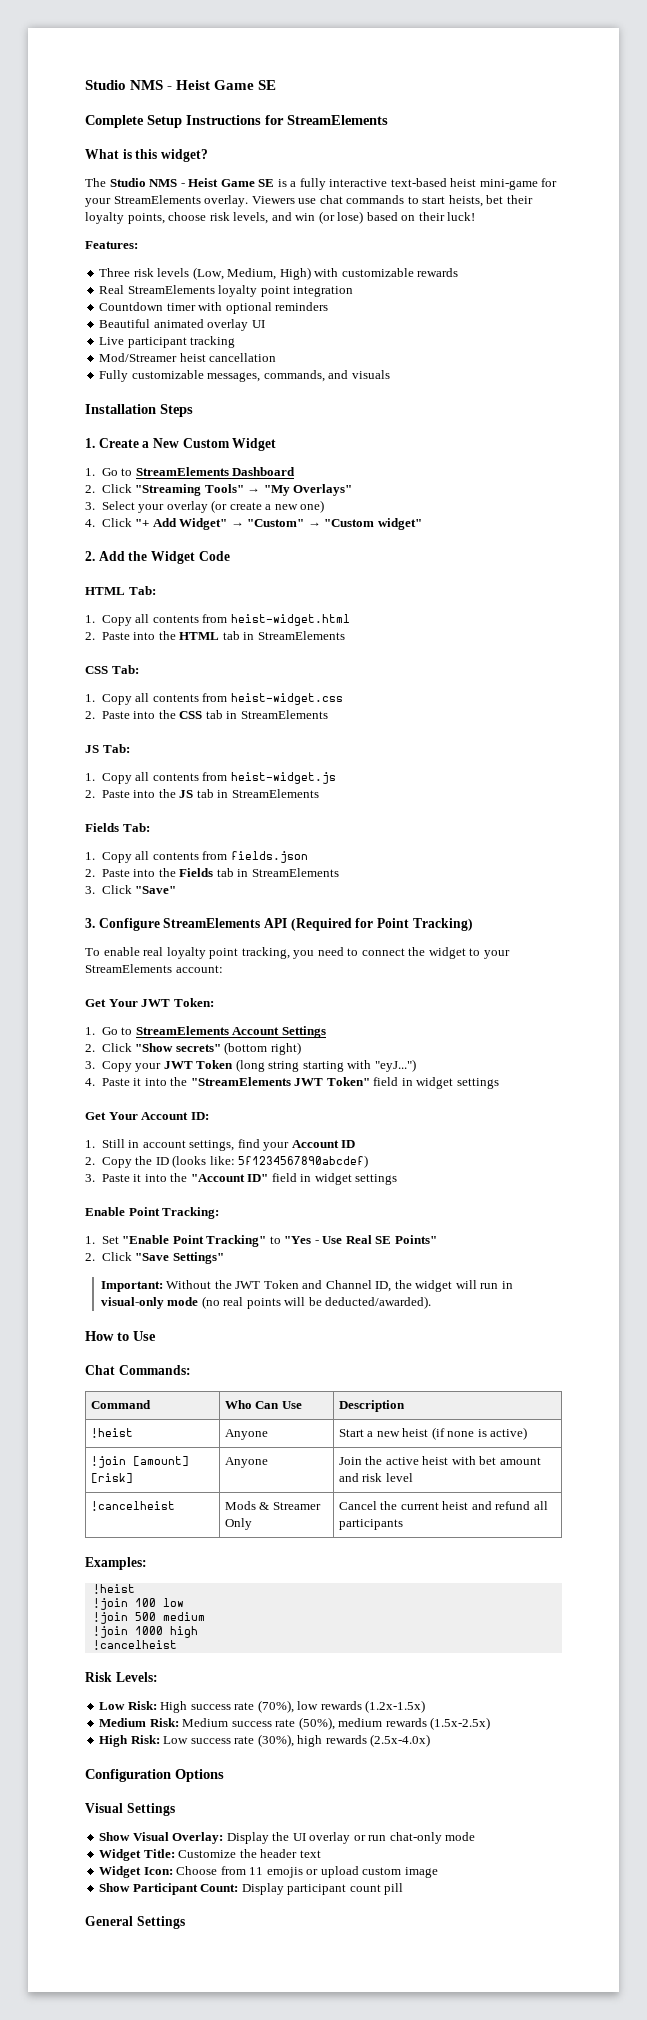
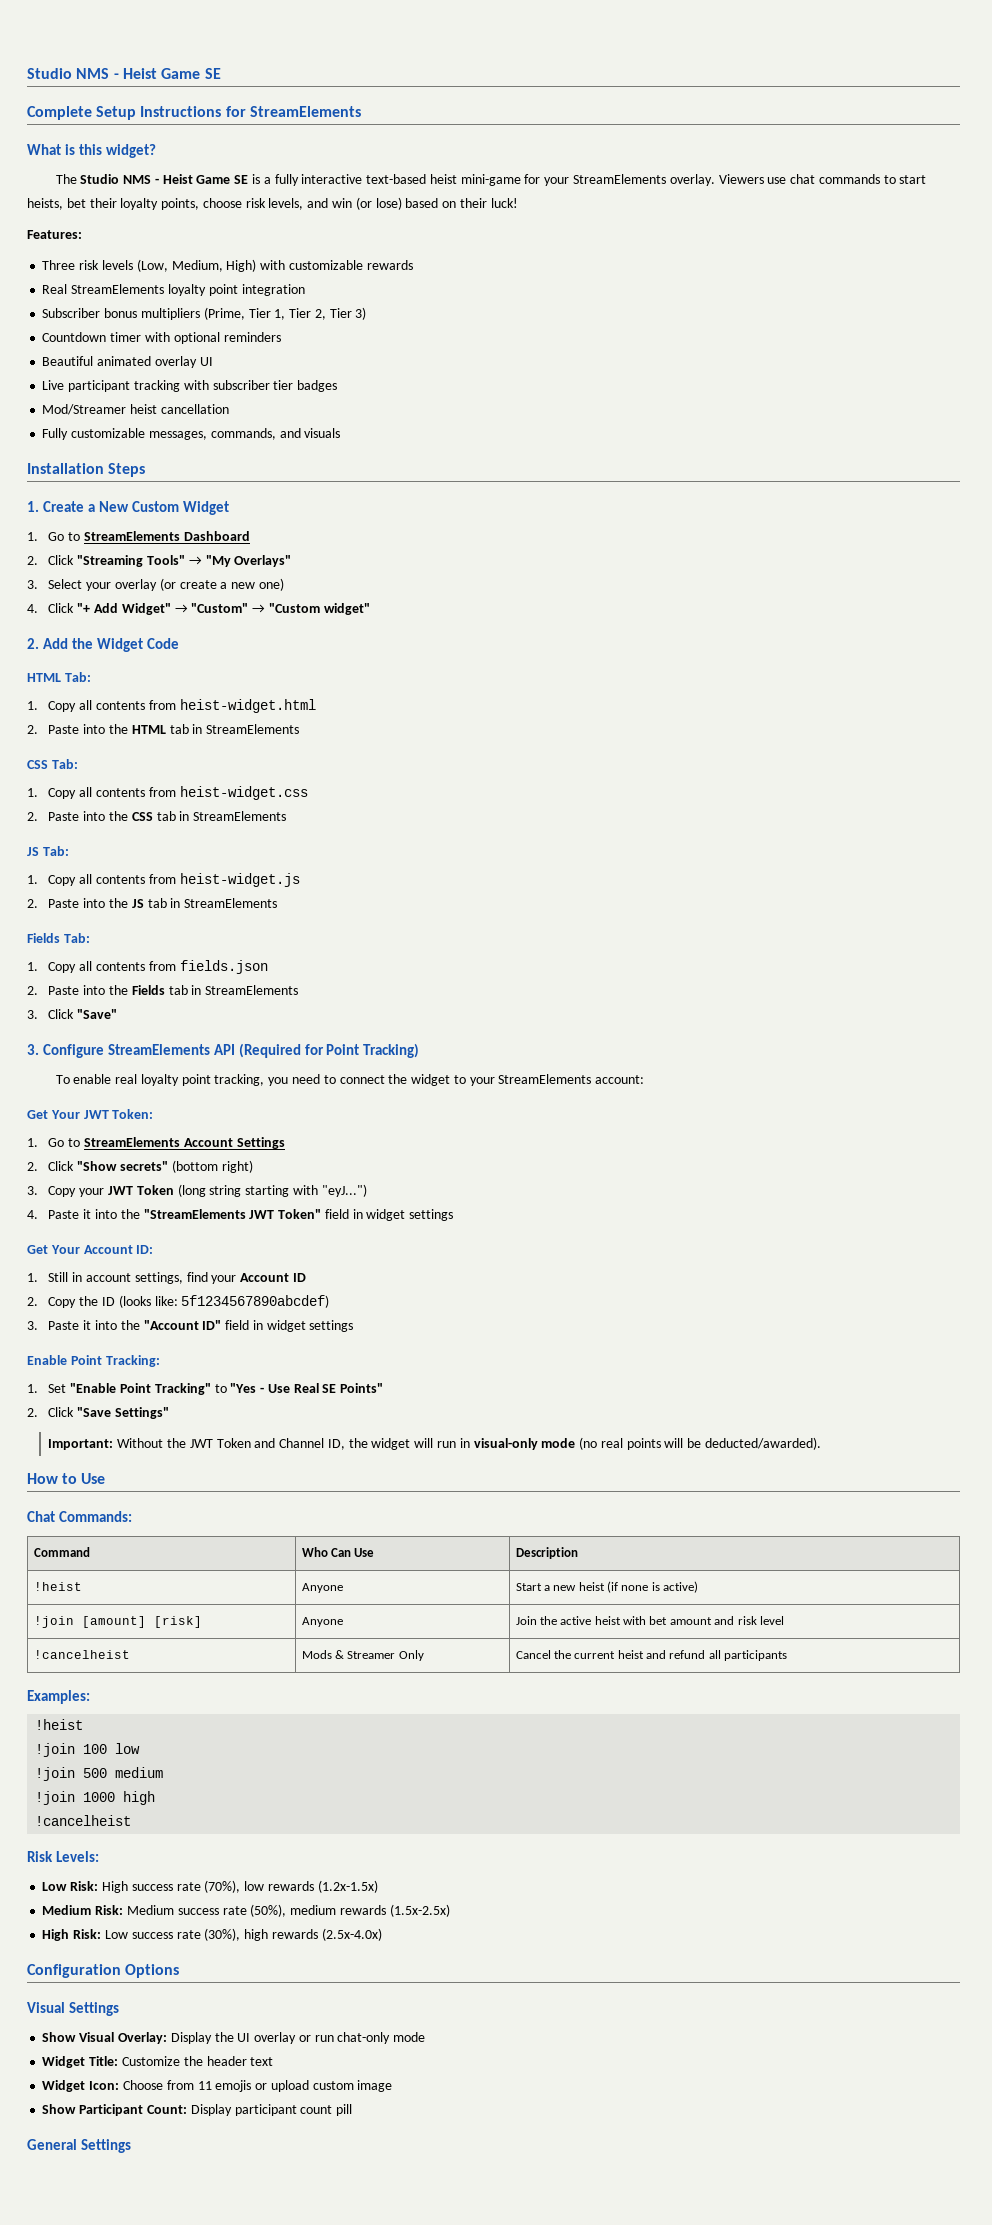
(354, 291) none -> [42,307,367,320] // Subscriber bonus multipliers (Prime, Tier 1, Tier 2, Tier 3)
(236, 342) none -> [183,380,338,392] with subscriber tier badges

